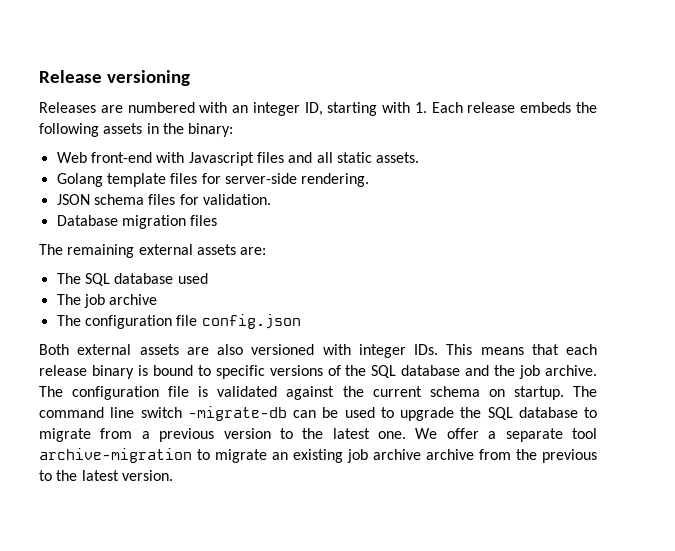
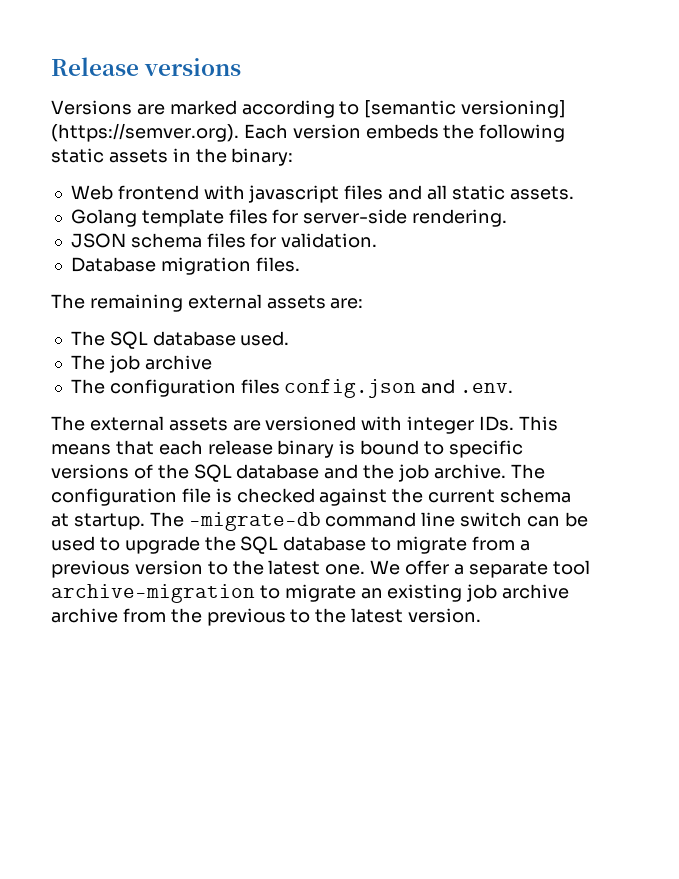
[106,70,190,86] [39,102,516,116] versioning // Releases are numbered with an integer ID, starting with 1. Each release -> [144,58,242,76] [51,100,567,118] [51,123,361,142] versions // Versions are marked according to [semantic versioning] (https://semver.org). Each version
(99, 130) none -> [51,148,104,163] static
[90,152,254,166] front-end with Javascript -> [117,185,340,203] frontend with javascript
[190,215,218,226] files -> [255,257,300,272] files.
[177,273,208,284] used -> [240,331,290,346] used.
[176,315,198,326] file -> [240,379,280,394] files
[39,344,69,355] // Both -> [421,379,514,394] [51,416,85,431] and .env. // The
[217,344,243,355] also -> (261, 425) none
[217,386,278,397] validated -> [236,488,315,503] checked
[488,389,505,397] on -> [51,513,69,527] at
(598, 391) none -> [188,512,321,531] -migrate-db
[187,406,287,421] -migrate-db -> (523, 519) none

